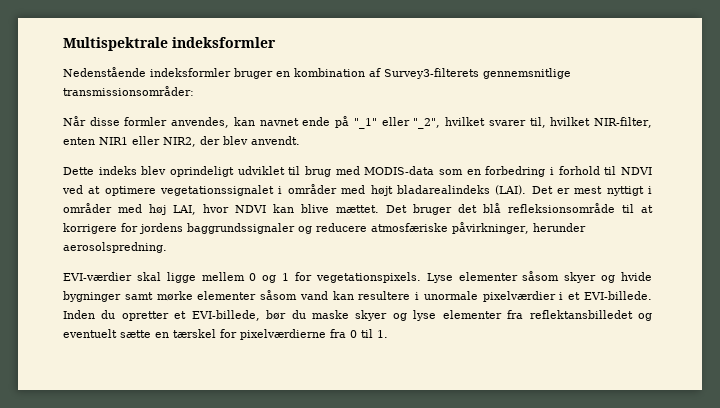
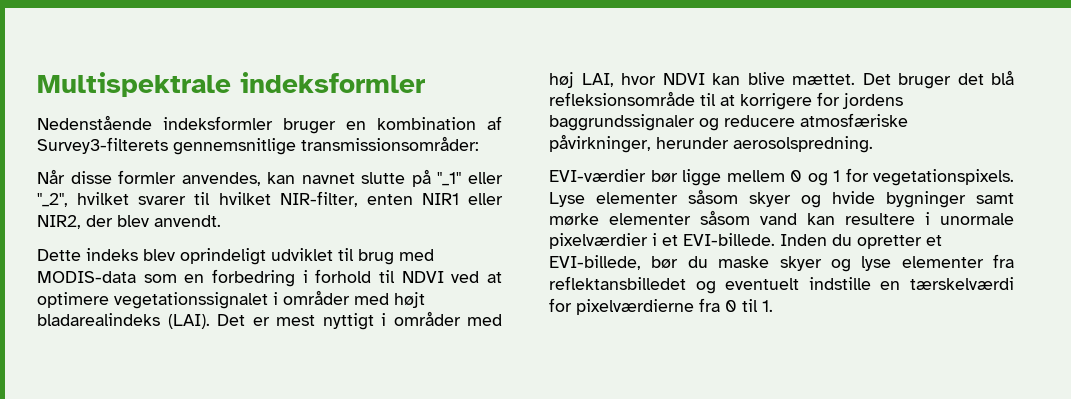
[302,117,331,126] ende -> [361,172,406,184] slutte
[529,117,546,128] til, -> [194,192,211,205] til
[136,272,161,281] skal -> [650,170,678,182] bør
[120,329,216,338] sætte en tærskel -> [808,277,1014,290] indstille en tærskelværdi

